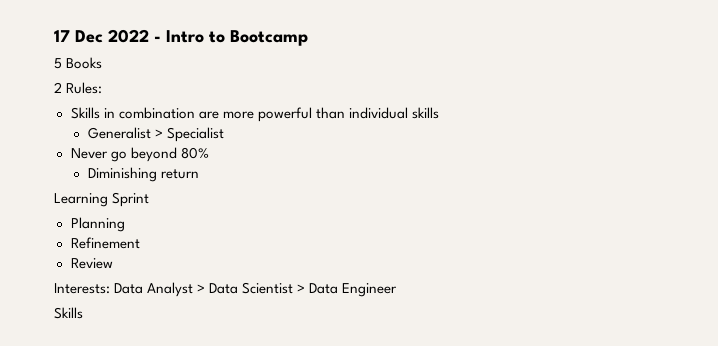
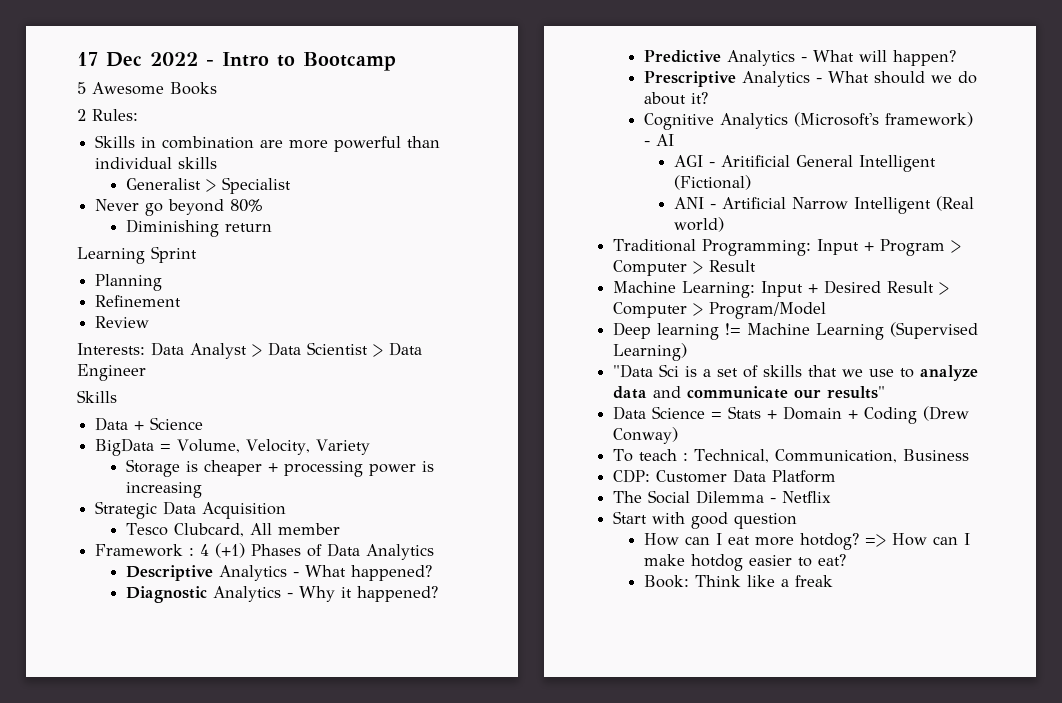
(62, 63) none -> [92,82,164,95] Awesome
(83, 313) none -> [95,417,204,431] [95,438,371,456] [125,459,434,477] [125,482,202,498] [95,501,287,519] [125,523,340,537] [95,543,435,560] [125,565,432,581] [125,586,438,603] [643,50,956,66] [643,71,977,87] [643,92,708,105] [643,112,973,130] [643,134,674,146] [674,155,937,172] [674,175,752,190] [674,196,975,214] [674,217,725,232] [613,239,962,256] [613,260,757,276] [613,280,950,298] [613,302,827,319] [613,322,979,340] [613,343,688,361] [613,364,979,381] [613,386,886,399] [613,406,970,424] [613,427,679,444] [613,449,970,463] [613,469,837,483] [613,490,832,504] [613,511,798,529] [643,533,970,550] [643,554,846,571] [643,575,833,588] // Data + Science // BigData = Volume, Velocity, Variety // Storage is cheaper + processing power is increasing // Strategic Data Acquisition // Tesco Clubcard, All member // Framework : 4 (+1) Phases of Data Analytics // Descriptive Analytics - What happened? // Diagnostic Analytics - Why it happened? // Predictive Analytics - What will happen? // Prescriptive Analytics - What should we do about it? // Cognitive Analytics (Microsoft's framework) - AI // AGI - Aritificial General Intelligent (Fictional) // ANI - Artificial Narrow Intelligent (Real world) // Traditional Programming: Input + Program > Computer > Result // Machine Learning: Input + Desired Result > Computer > Program/Model // Deep learning != Machine Learning (Supervised Learning) // "Data Sci is a set of skills that we use to analyze data and communicate our results" // Data Science = Stats + Domain + Coding (Drew Conway) // To teach : Technical, Communication, Business // CDP: Customer Data Platform // The Social Dilemma - Netflix // Start with good question // How can I eat more hotdog? => How can I make hotdog easier to eat? // Book: Think like a freak

